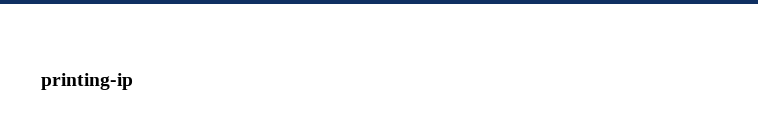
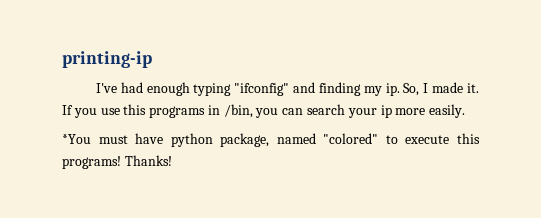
(133, 81) none -> [95,82,479,96] [62,104,466,118] [62,133,480,147] [62,155,172,169] // I've had enough typing "ifconfig" and finding my ip. So, I made it. If you use this programs in /bin, you can search your ip more easily. // *You must have python package, named "colored" to execute this programs! Thanks!

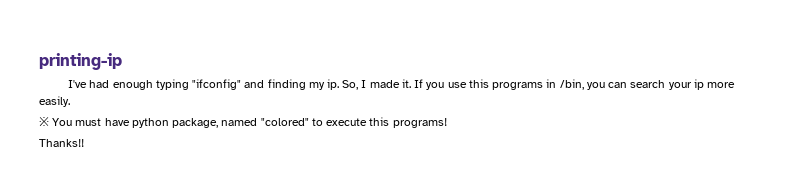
[62,134,91,144] *You -> [39,117,73,127] ※ You
[124,155,172,166] Thanks! -> [39,139,84,147] // Thanks!!

